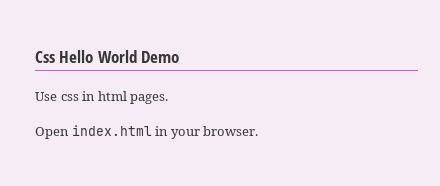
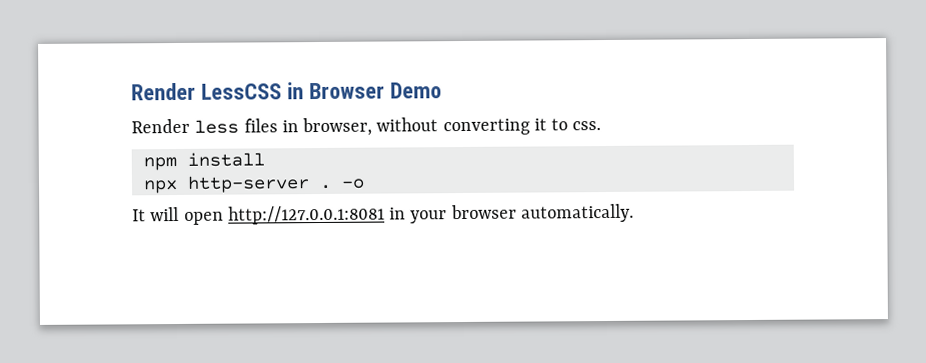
[35,50,180,63] [35,91,169,104] [35,125,259,139] Css Hello World Demo // Use css in html pages. // Open index.html in your browser. -> [131,82,442,101] [131,117,602,137] [142,152,265,171] [142,175,365,194] [132,203,634,225] Render LessCSS in Browser Demo // Render less files in browser, without converting it to css. // npm install // npx http-server . -o // It will open http://127.0.0.1:8081 in your browser automatically.

